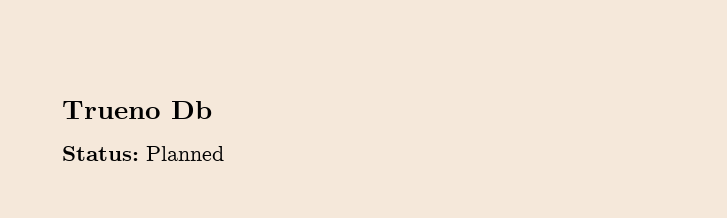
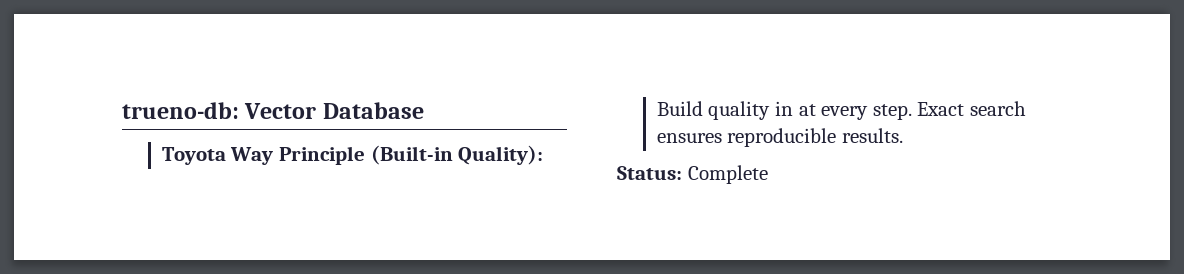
[62,101,212,119] Trueno Db -> [122,102,424,119] [161,145,544,165] [656,101,1026,120] [656,128,903,147] trueno-db: Vector Database // Toyota Way Principle (Built-in Quality): Build quality in at every step. Exact search ensures reproducible results.
[146,146,224,161] Planned -> [687,165,768,184] Complete

